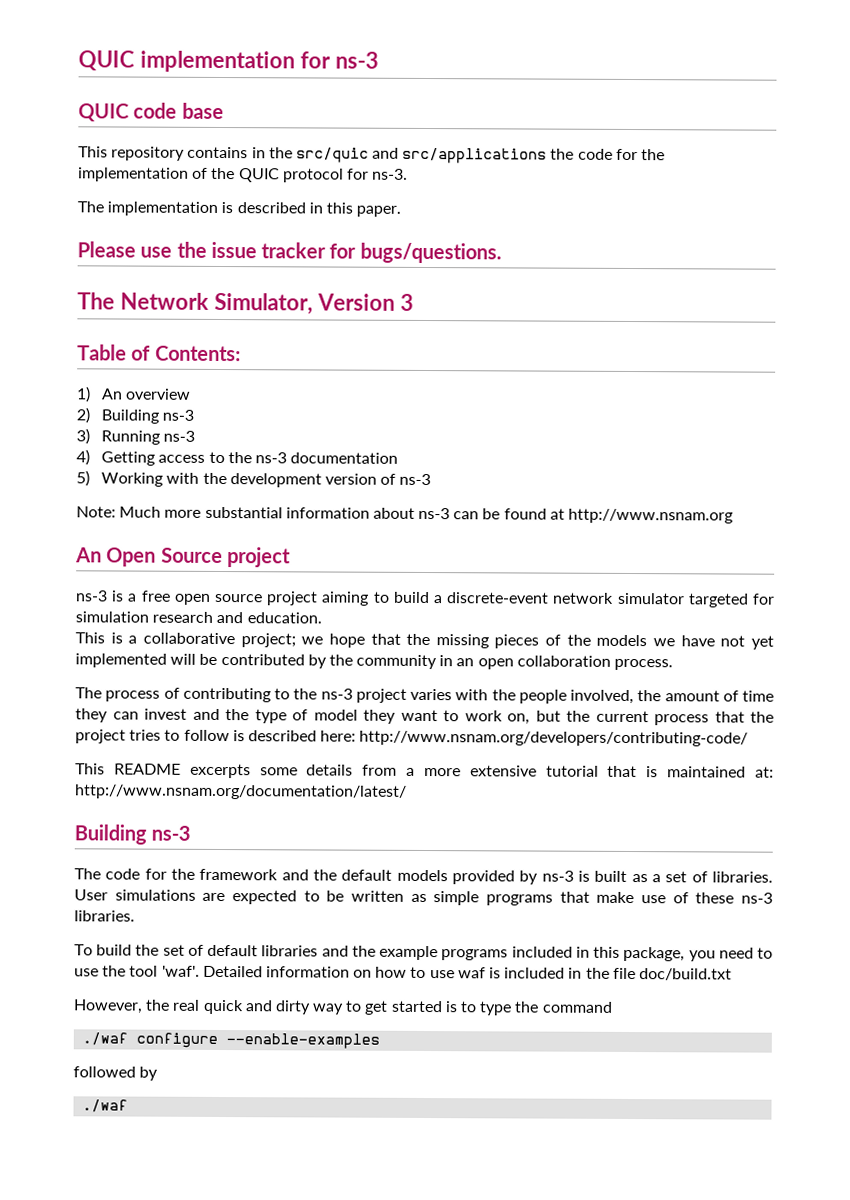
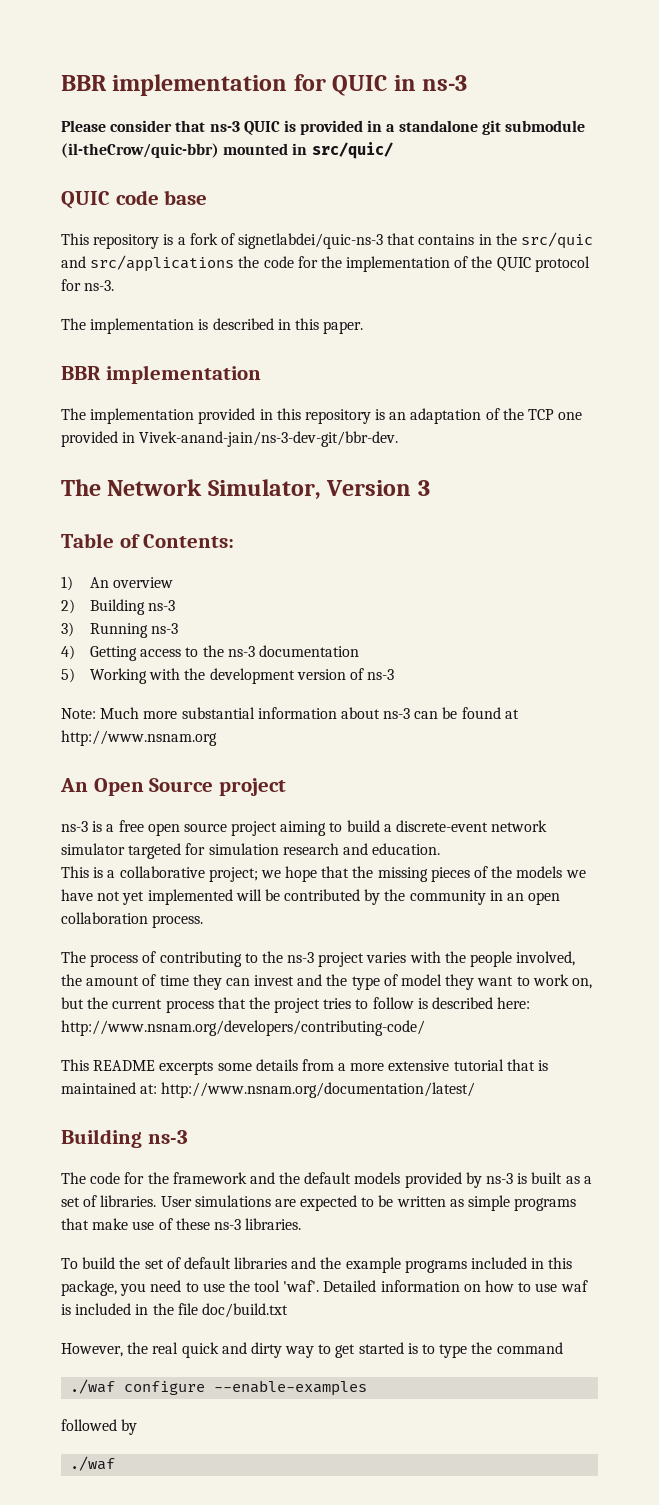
[78,50,135,71] QUIC -> [61,75,107,91] BBR
[334,51,379,69] ns-3 -> [332,75,468,96] [61,120,586,135] [61,142,393,159] QUIC in ns-3 // Please consider that ns-3 QUIC is provided in a standalone git submodule (il-theCrow/quic-bbr) mounted in src/quic/
(186, 153) none -> [163,233,416,249] is a fork of signetlabdei/quic-ns-3 that
[77,241,502,264] Please use the issue tracker for bugs/questions. -> [61,365,261,384] [61,408,583,424] [61,431,399,447] BBR implementation // The implementation provided in this repository is an adaptation of the TCP one provided in Vivek-anand-jain/ns-3-dev-git/bbr-dev.

